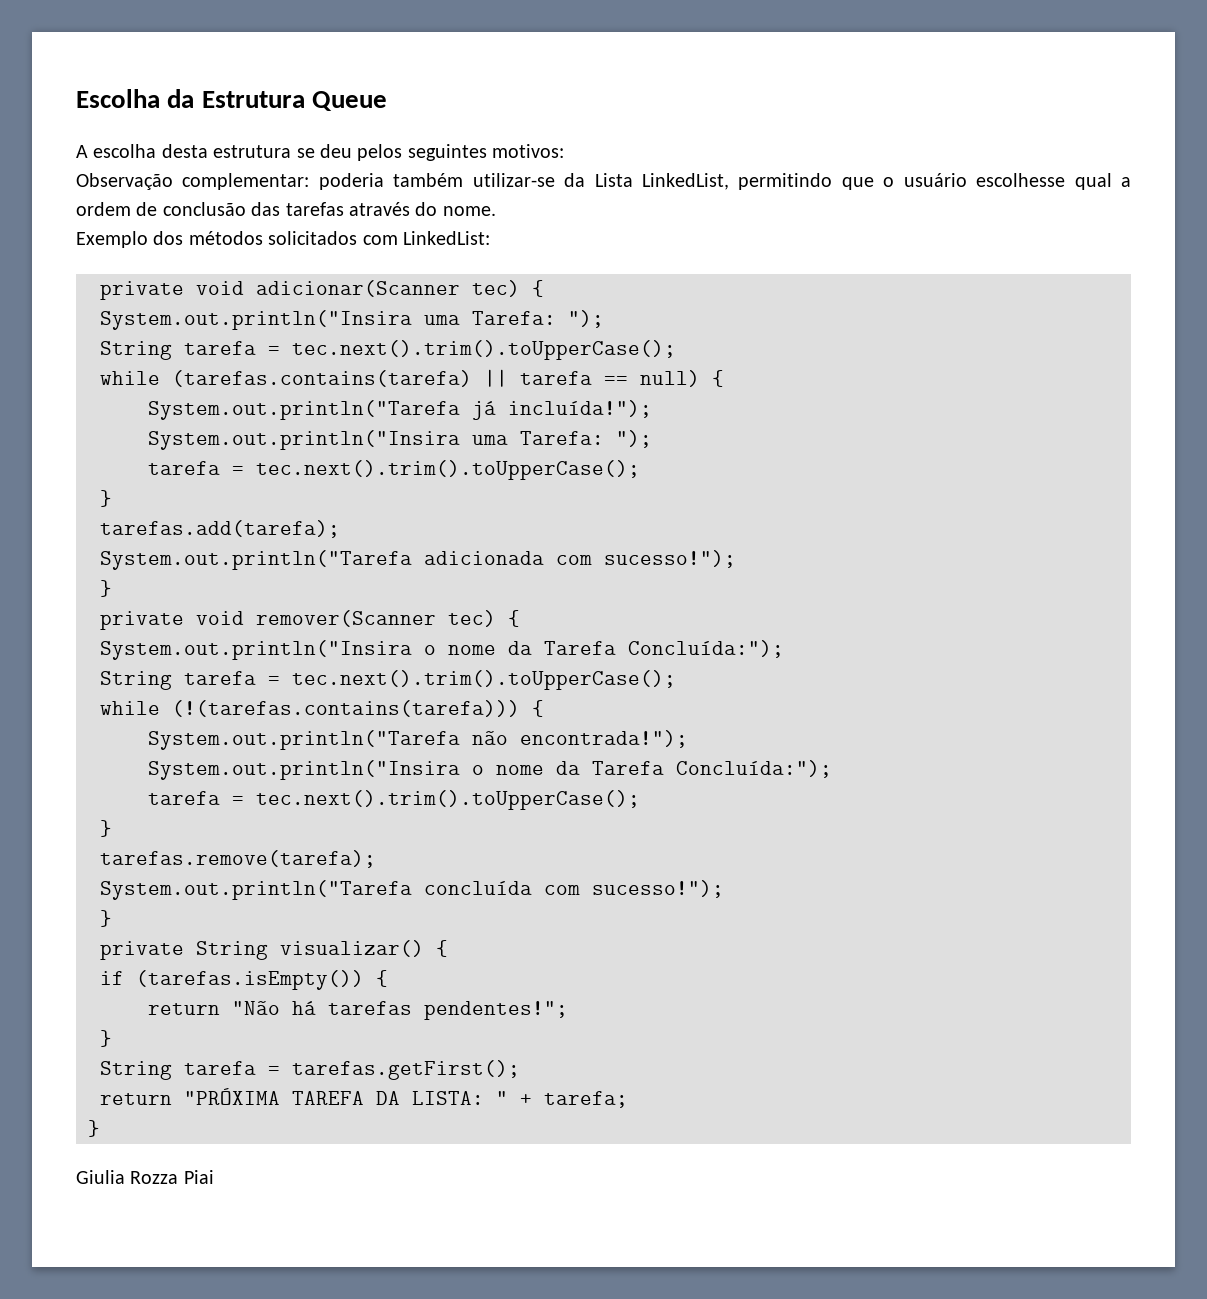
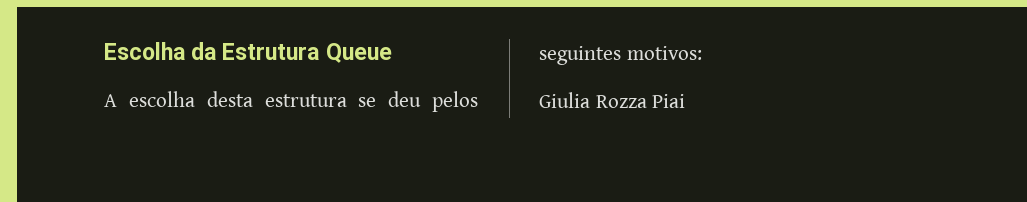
[76,173,1132,190] [76,202,496,216] [76,231,490,248] [100,280,544,300] [100,310,604,330] [100,340,676,360] [100,369,724,387] [148,400,652,420] [148,430,652,450] [148,460,640,480] [100,490,112,507] [100,520,340,538] [100,550,736,570] [100,580,112,597] [100,610,520,630] [100,640,784,660] [100,670,676,690] [100,700,544,717] [148,730,688,750] [148,760,832,780] [148,790,640,810] [100,820,112,837] [100,850,376,868] [100,880,724,900] [100,910,112,927] [100,940,448,960] [100,970,388,990] [148,1001,568,1020] [100,1030,112,1047] [100,1060,520,1080] [100,1088,628,1108] [88,1120,100,1137] // Observação complementar: poderia também utilizar-se da Lista LinkedList, permitindo que o usuário escolhesse qual a ordem de conclusão das tarefas através do nome. // Exemplo dos métodos solicitados com LinkedList: // private void adicionar(Scanner tec) { // System.out.println("Insira uma Tarefa: "); // String tarefa = tec.next().trim().toUpperCase(); // while (tarefas.contains(tarefa) || tarefa == null) { // System.out.println("Tarefa já incluída!"); // System.out.println("Insira uma Tarefa: "); // tarefa = tec.next().trim().toUpperCase(); // } // tarefas.add(tarefa); // System.out.println("Tarefa adicionada com sucesso!"); // } // private void remover(Scanner tec) { // System.out.println("Insira o nome da Tarefa Concluída:"); // String tarefa = tec.next().trim().toUpperCase(); // while (!(tarefas.contains(tarefa))) { // System.out.println("Tarefa não encontrada!"); // System.out.println("Insira o nome da Tarefa Concluída:"); // tarefa = tec.next().trim().toUpperCase(); // } // tarefas.remove(tarefa); // System.out.println("Tarefa concluída com sucesso!"); // } // private String visualizar() { // if (tarefas.isEmpty()) { // return "Não há tarefas pendentes!"; // } // String tarefa = tarefas.getFirst(); // return "PRÓXIMA TAREFA DA LISTA: " + tarefa; // } -> (702, 53) none

